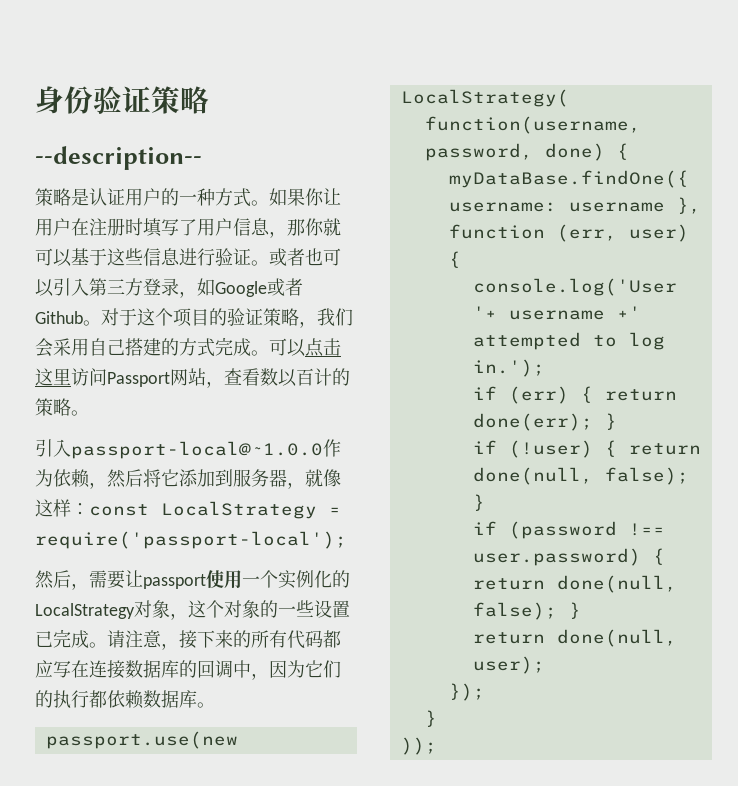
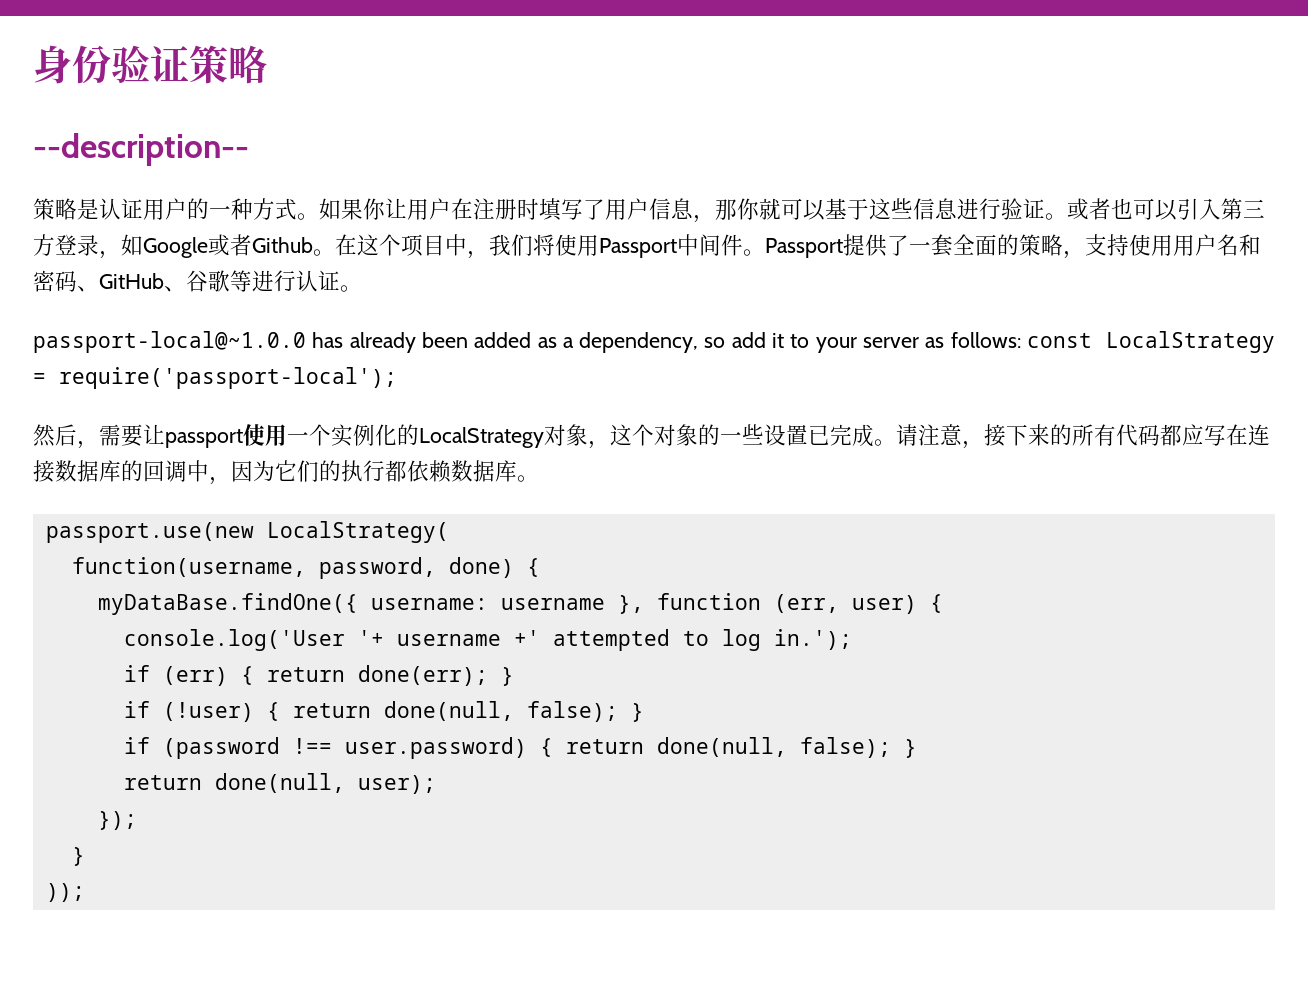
[101,308,137,326] 对于 -> [335,234,357,256] 在
[209,308,353,328] [35,337,341,357] [35,368,350,388] [35,398,89,416] [35,439,341,459] [35,469,341,489] [35,499,89,517] 的验证策略，我们会采用自己搭建的方式完成。可以点击这里访问Passport网站，查看数以百计的策略。 // 引入passport-local@~1.0.0作为依赖，然后将它添加到服务器，就像这样： -> [445,234,1261,259] [33,270,362,292] [33,331,1021,353] 中，我们将使用Passport中间件。Passport提供了一套全面的策略，支持使用用户名和密码、GitHub、谷歌等进行认证。 // passport-local@~1.0.0 has already been added as a dependency, so add it to your server as follows:

